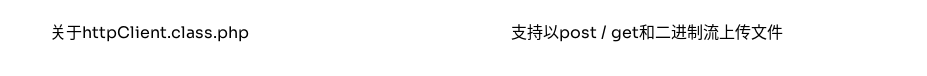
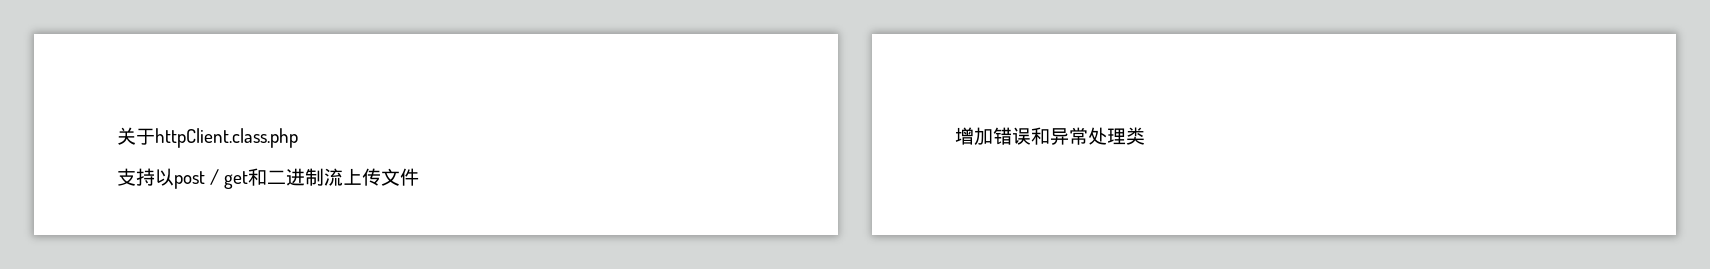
(784, 32) none -> [955,127,1145,145] // 增加错误和异常处理类

